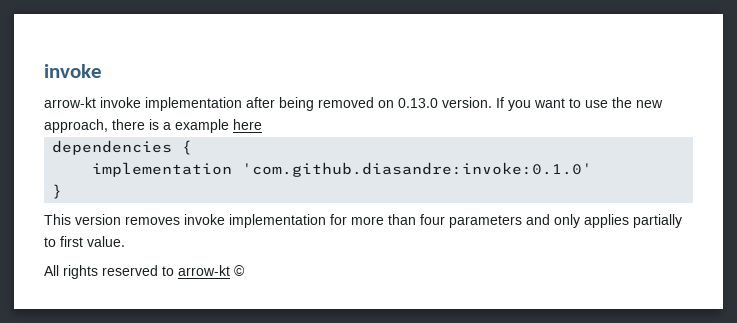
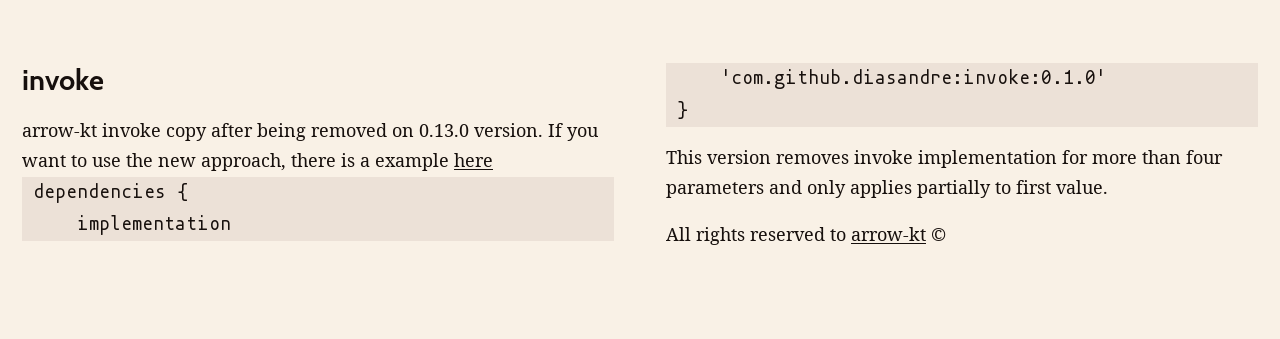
[145,97,242,111] implementation -> [166,127,207,141] copy

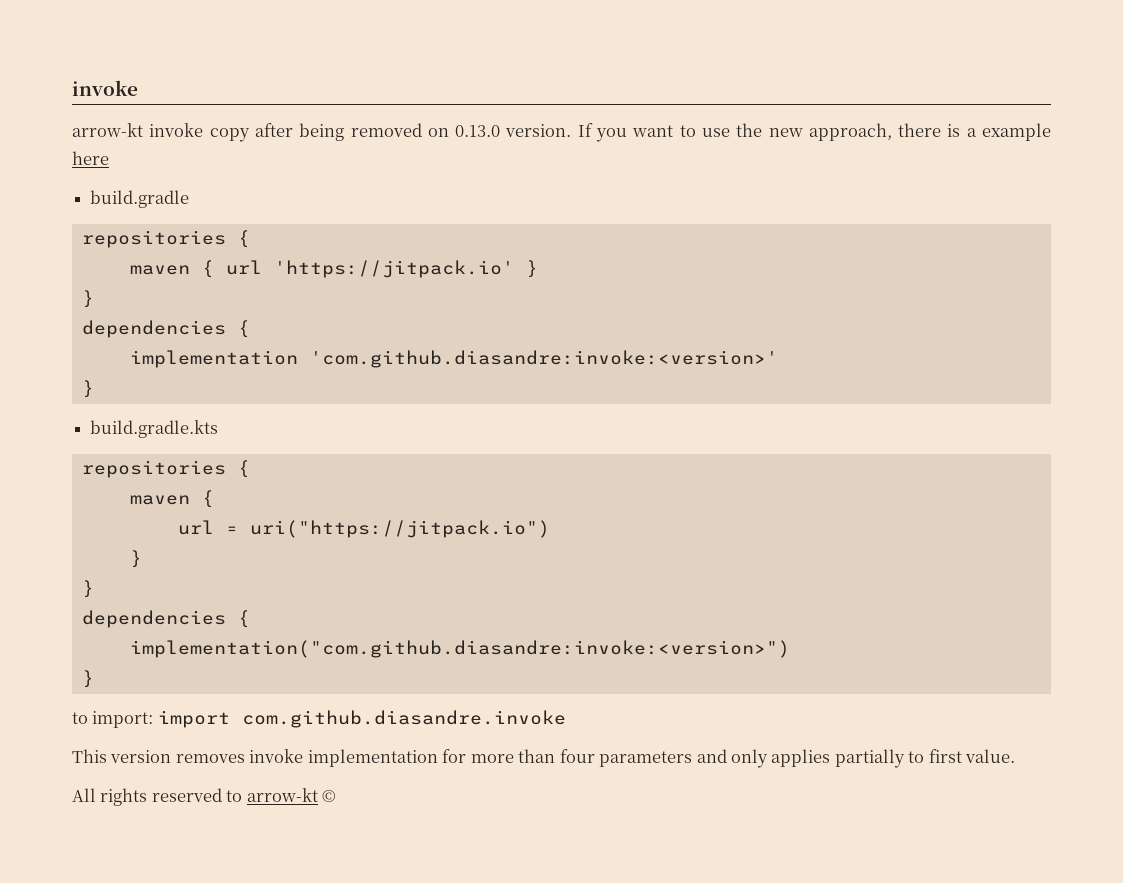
(493, 160) none -> [90,190,190,208] [81,230,250,248] [129,260,538,278] [81,290,94,308] // build.gradle // repositories { // maven { url 'https://jitpack.io' } // }
[720,69,1106,89] [676,101,688,119] 'com.github.diasandre:invoke:0.1.0' // } -> [309,350,778,368] [81,380,94,398] [90,420,219,438] [81,460,250,478] [129,490,214,508] [177,520,550,538] [129,550,142,568] [81,580,94,598] [81,610,250,628] [129,640,790,658] [81,670,94,688] [72,710,566,728] 'com.github.diasandre:invoke:<version>' // } // build.gradle.kts // repositories { // maven { // url = uri("https://jitpack.io") // } // } // dependencies { // implementation("com.github.diasandre:invoke:<version>") // } // to import: import com.github.diasandre.invoke

